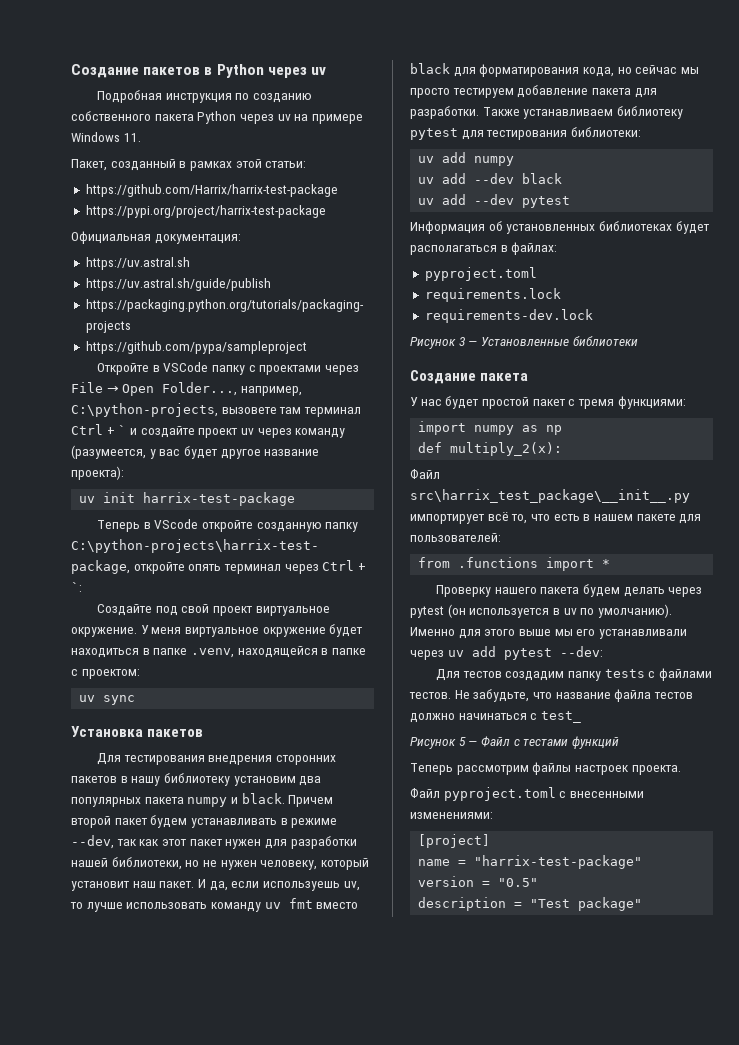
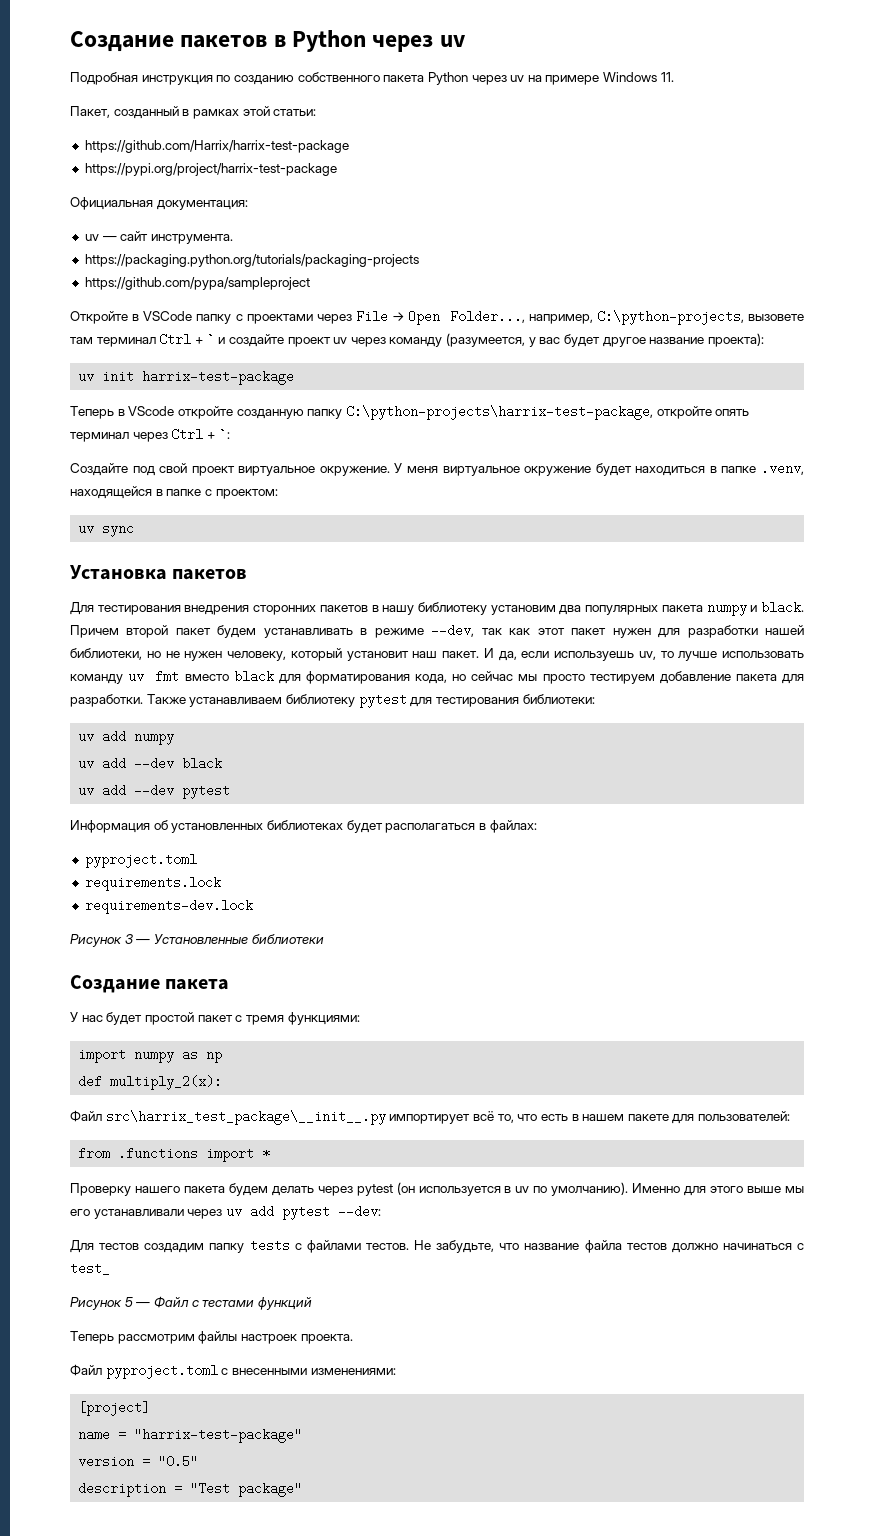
[85,257,190,270] [85,278,271,291] https://uv.astral.sh // https://uv.astral.sh/guide/publish -> [84,231,233,244] uv — сайт инструмента.

